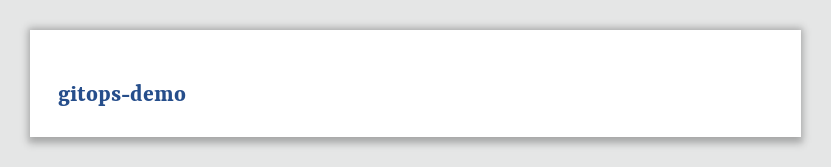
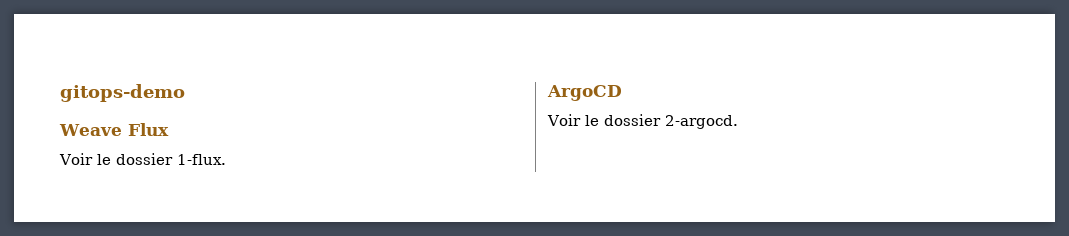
(186, 95) none -> [59,123,169,136] [59,153,226,165] [547,85,622,101] [547,114,738,129] // Weave Flux // Voir le dossier 1-flux. // ArgoCD // Voir le dossier 2-argocd.

